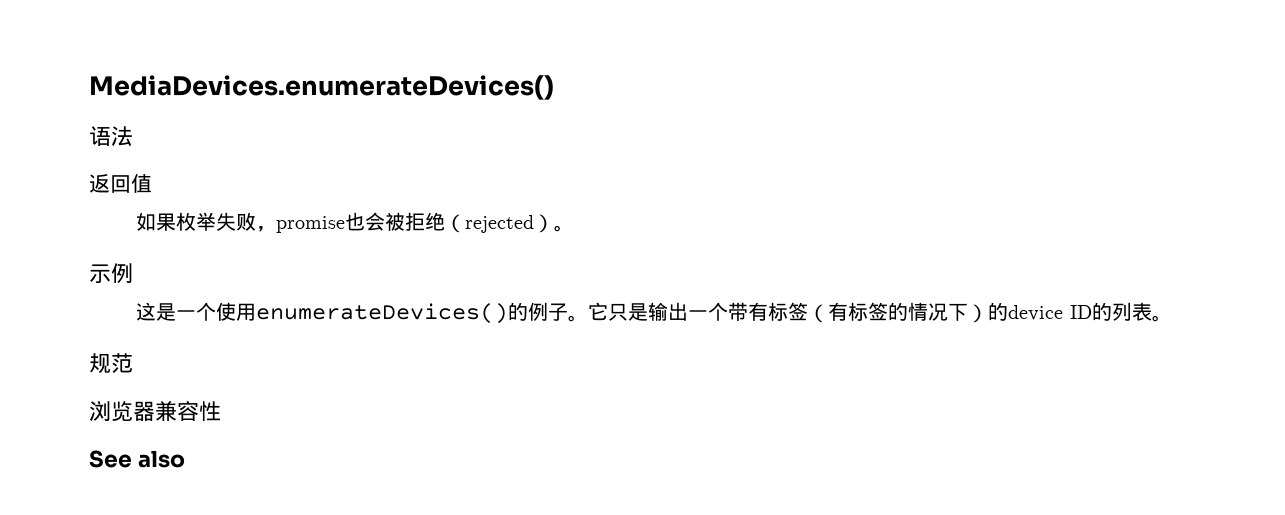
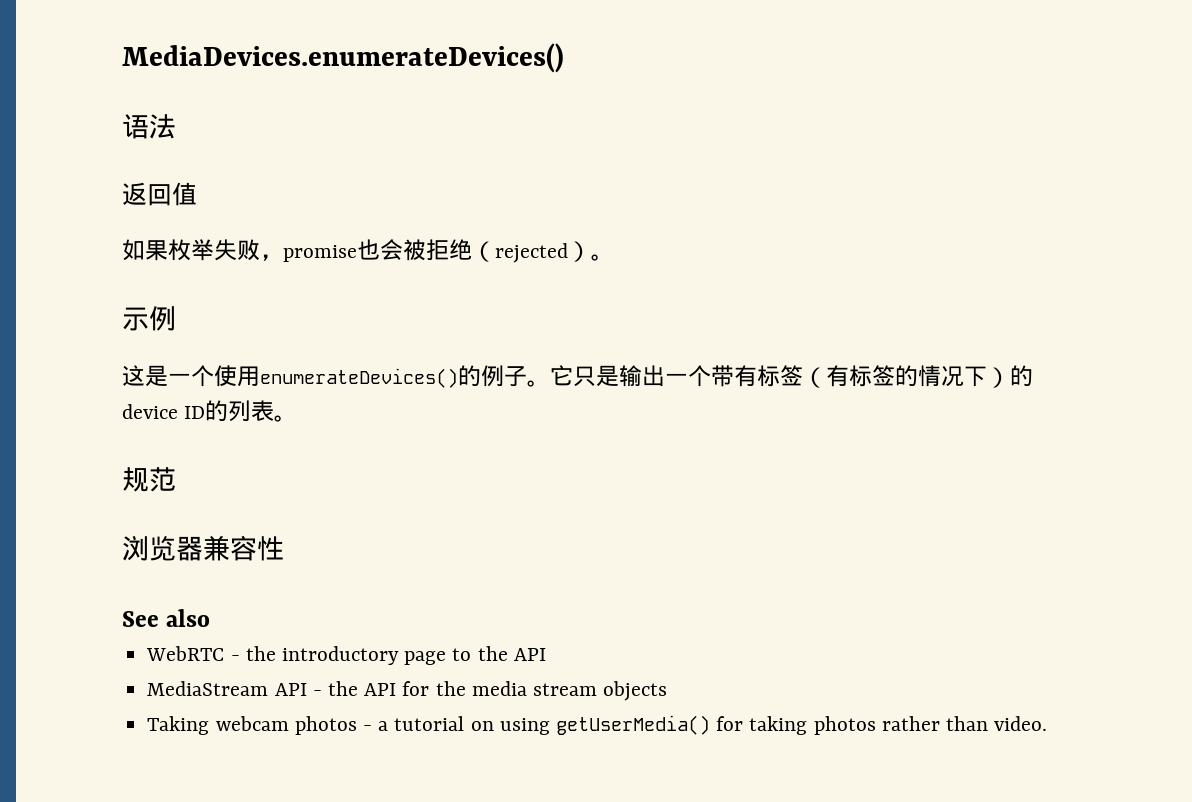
(185, 459) none -> [146,646,546,665] [147,681,668,701] [147,715,1048,735] // WebRTC - the introductory page to the API // MediaStream API - the API for the media stream objects // Taking webcam photos - a tutorial on using getUserMedia() for taking photos rather than video.

